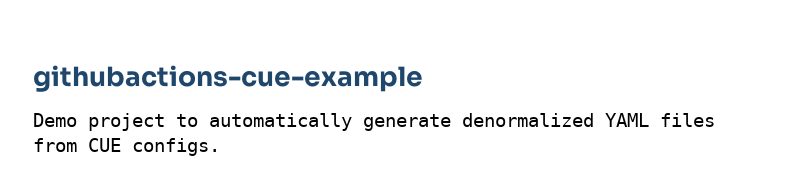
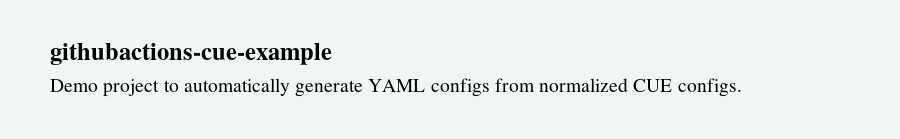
[462,113,715,127] [33,138,77,152] denormalized YAML files from -> [368,78,629,97] YAML configs from normalized

